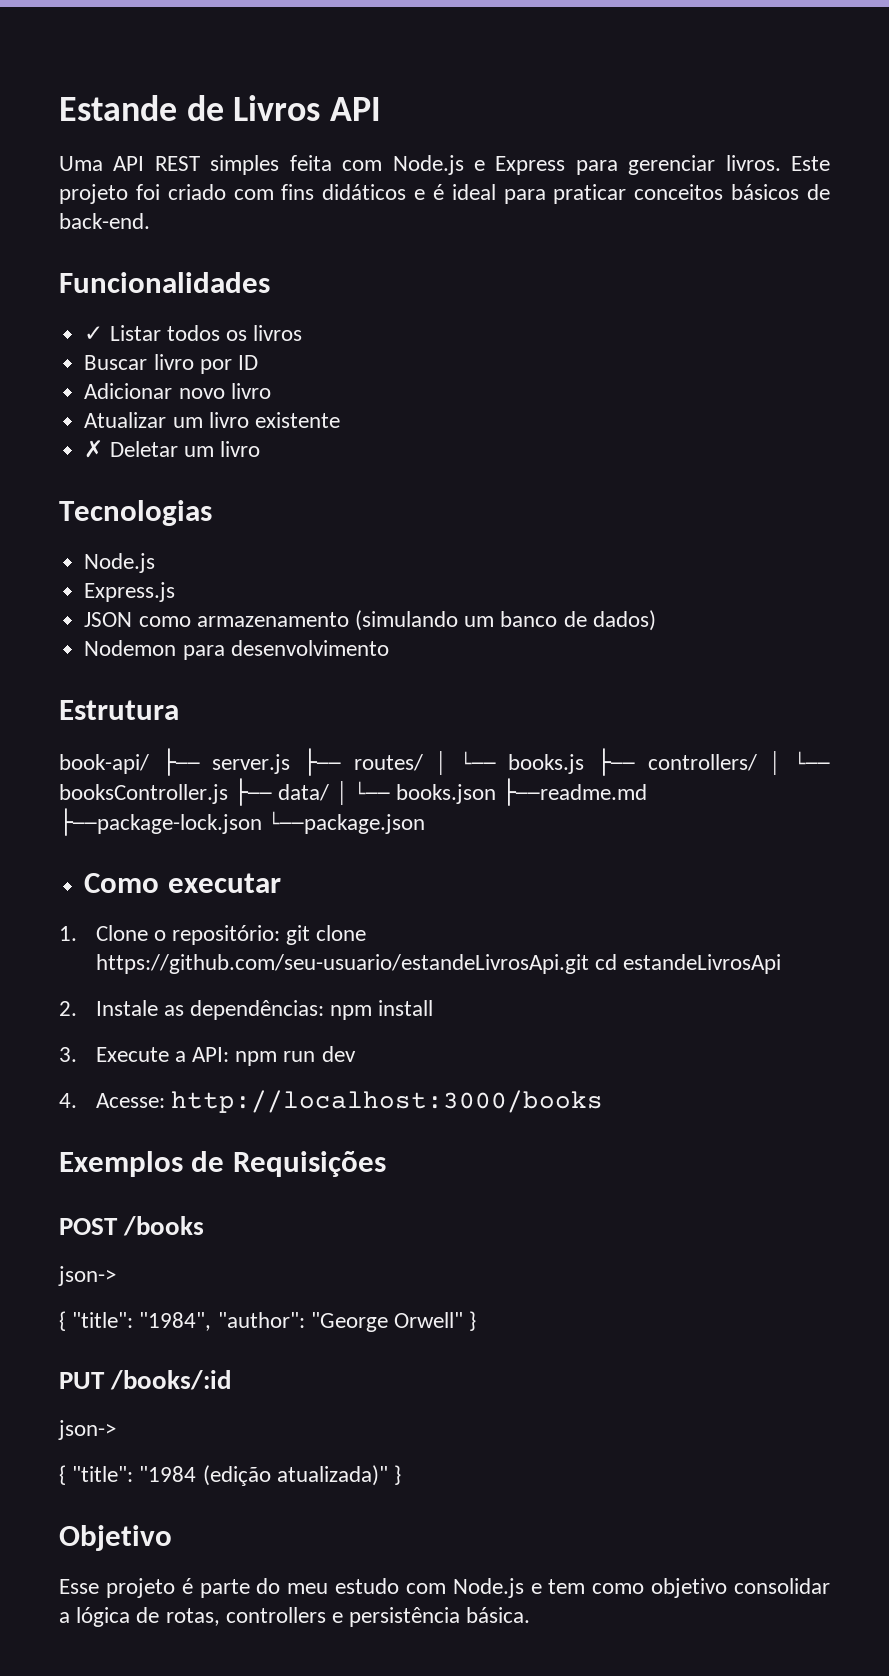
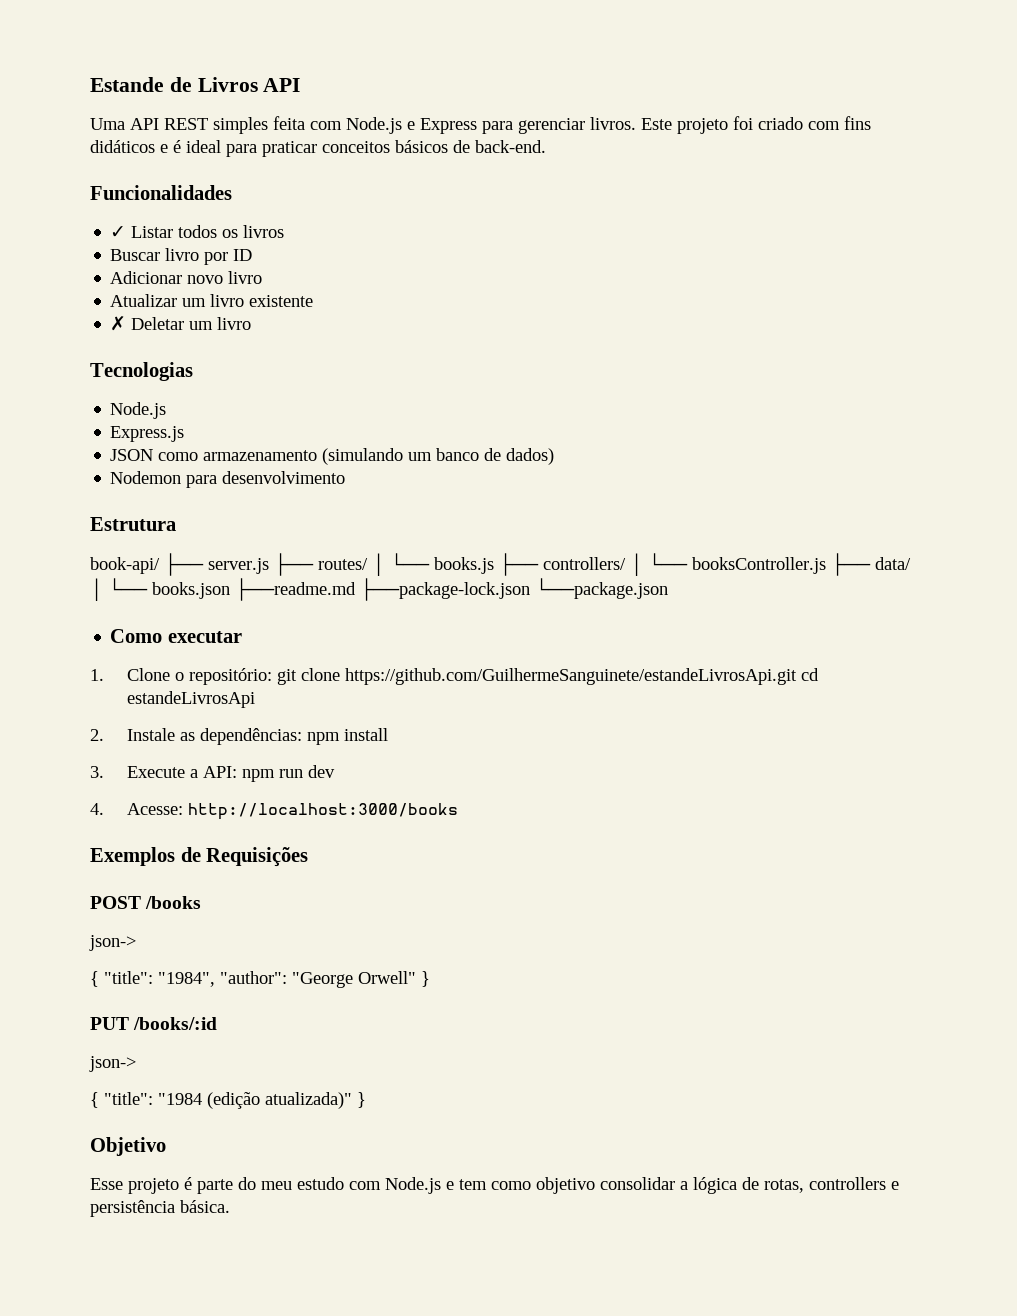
[95,954,589,974] https://github.com/seu-usuario/estandeLivrosApi.git -> [344,668,797,685] https://github.com/GuilhermeSanguinete/estandeLivrosApi.git

